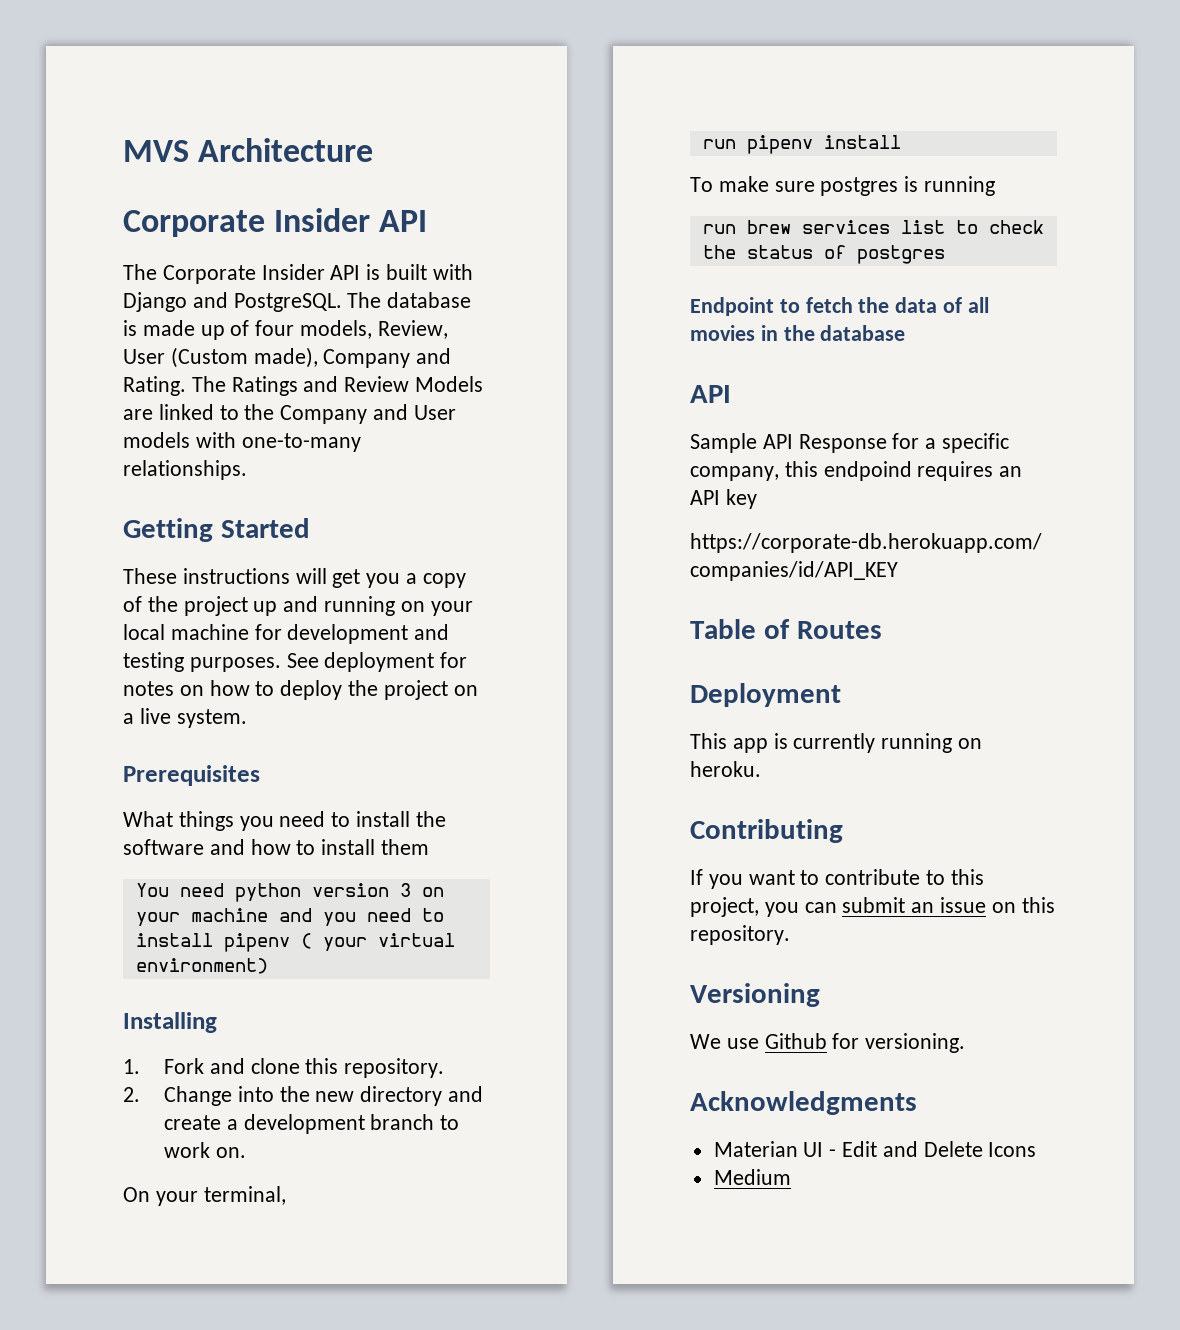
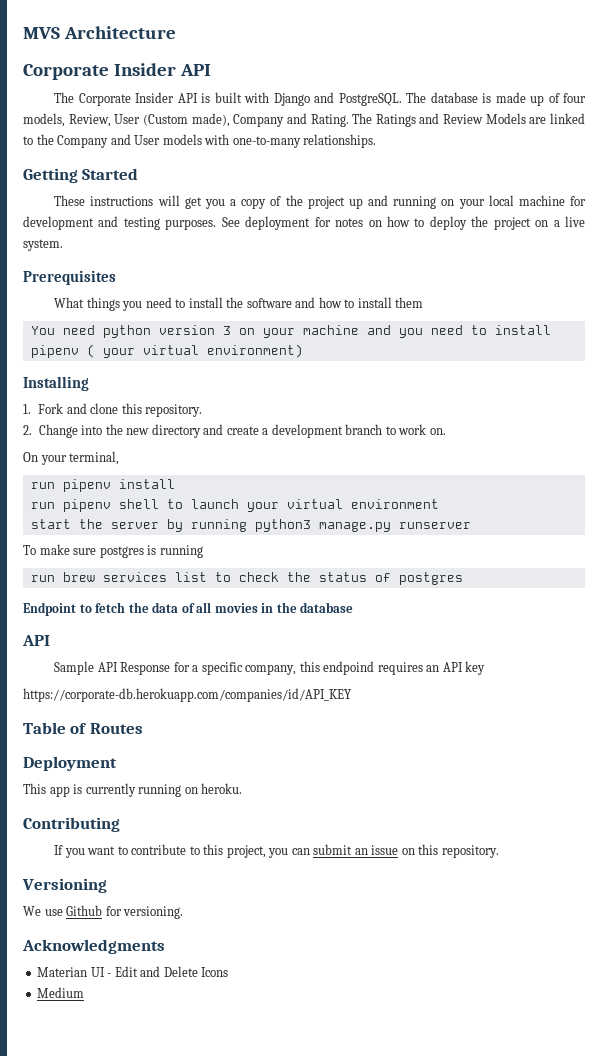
(901, 142) none -> [30,499,439,512] [30,519,471,532] // run pipenv shell to launch your virtual environment // start the server by running python3 manage.py runserver

